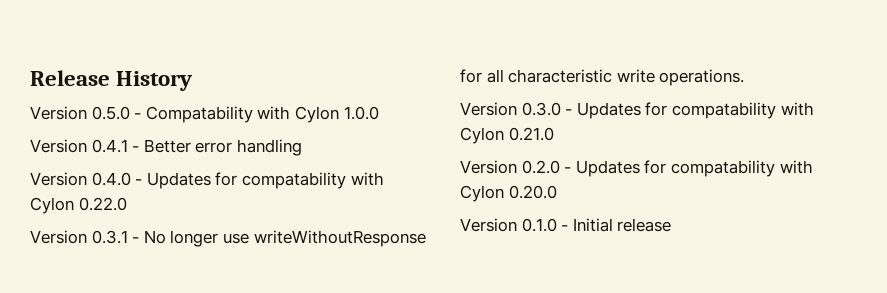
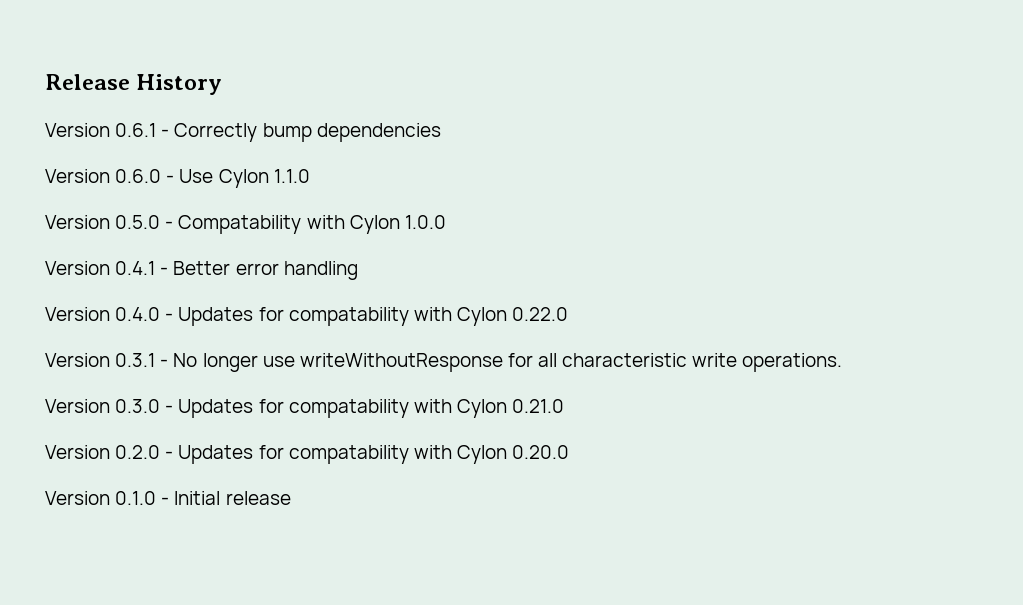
(193, 81) none -> [45,123,441,142] [45,169,310,188] // Version 0.6.1 - Correctly bump dependencies // Version 0.6.0 - Use Cylon 1.1.0

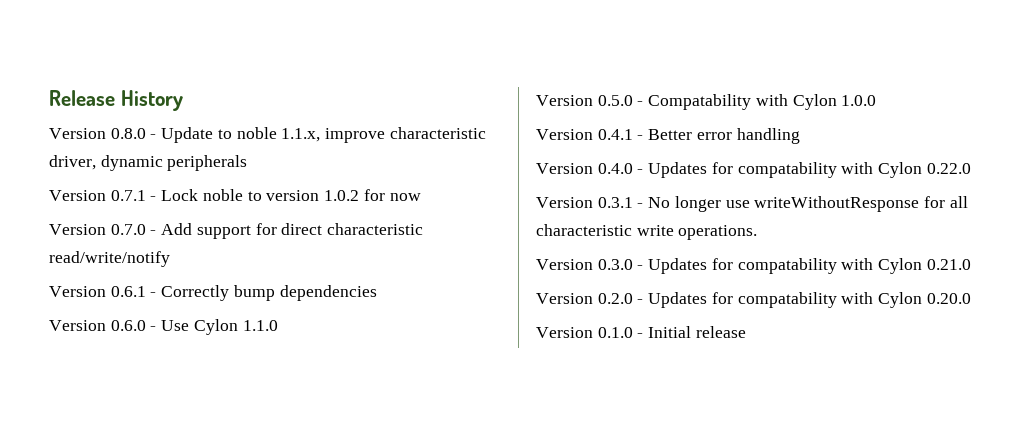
(223, 84) none -> [49,127,486,143] [49,155,248,171] [49,189,421,201] [49,223,424,239] [49,251,170,267] // Version 0.8.0 - Update to noble 1.1.x, improve characteristic driver, dynamic peripherals // Version 0.7.1 - Lock noble to version 1.0.2 for now // Version 0.7.0 - Add support for direct characteristic read/write/notify

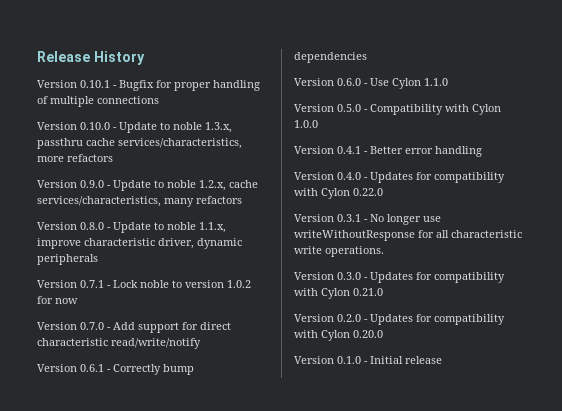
(183, 100) none -> [37,80,260,91] [37,96,159,107] [37,122,232,133] [37,138,242,149] [37,154,113,162] [37,180,258,191] [37,196,242,207] // Version 0.10.1 - Bugfix for proper handling of multiple connections // Version 0.10.0 - Update to noble 1.3.x, passthru cache services/characteristics, more refactors // Version 0.9.0 - Update to noble 1.2.x, cache services/characteristics, many refactors
[648,94,752,110] Compatability -> [370,104,443,115] Compatibility
[737,162,837,178] compatability -> [434,172,505,183] compatibility
[737,258,837,274] compatability -> [434,272,505,283] compatibility
[737,292,837,308] compatability -> [434,314,505,325] compatibility

